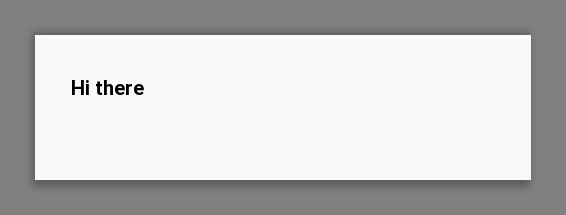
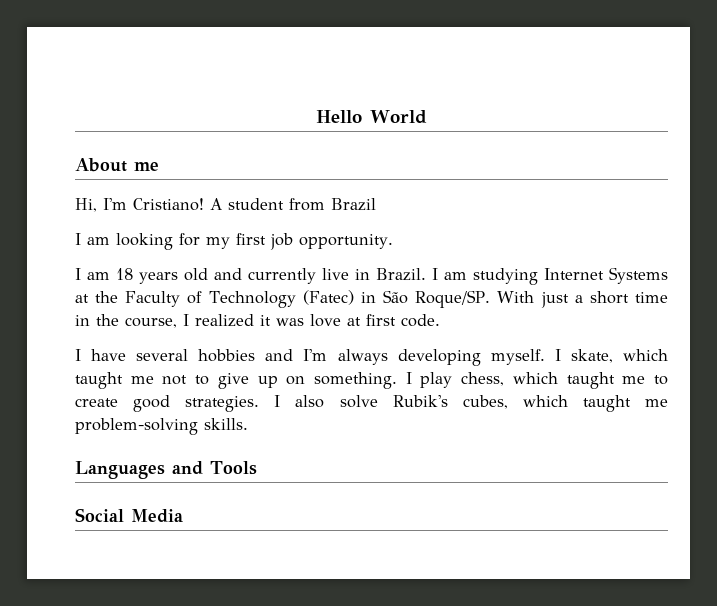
[71,80,145,95] Hi there -> [316,110,428,124] [75,158,159,172] [75,198,376,212] [75,233,393,250] [75,267,668,285] [75,290,668,308] [75,314,440,328] [75,349,668,366] [75,372,668,389] [75,395,669,412] [75,418,248,435] [75,461,257,479] [75,508,183,523] Hello World // About me // Hi, I'm Cristiano! A student from Brazil // I am looking for my first job opportunity. // I am 18 years old and currently live in Brazil. I am studying Internet Systems at the Faculty of Technology (Fatec) in São Roque/SP. With just a short time in the course, I realized it was love at first code. // I have several hobbies and I'm always developing myself. I skate, which taught me not to give up on something. I play chess, which taught me to create good strategies. I also solve Rubik's cubes, which taught me problem-solving skills. // Languages and Tools // Social Media

